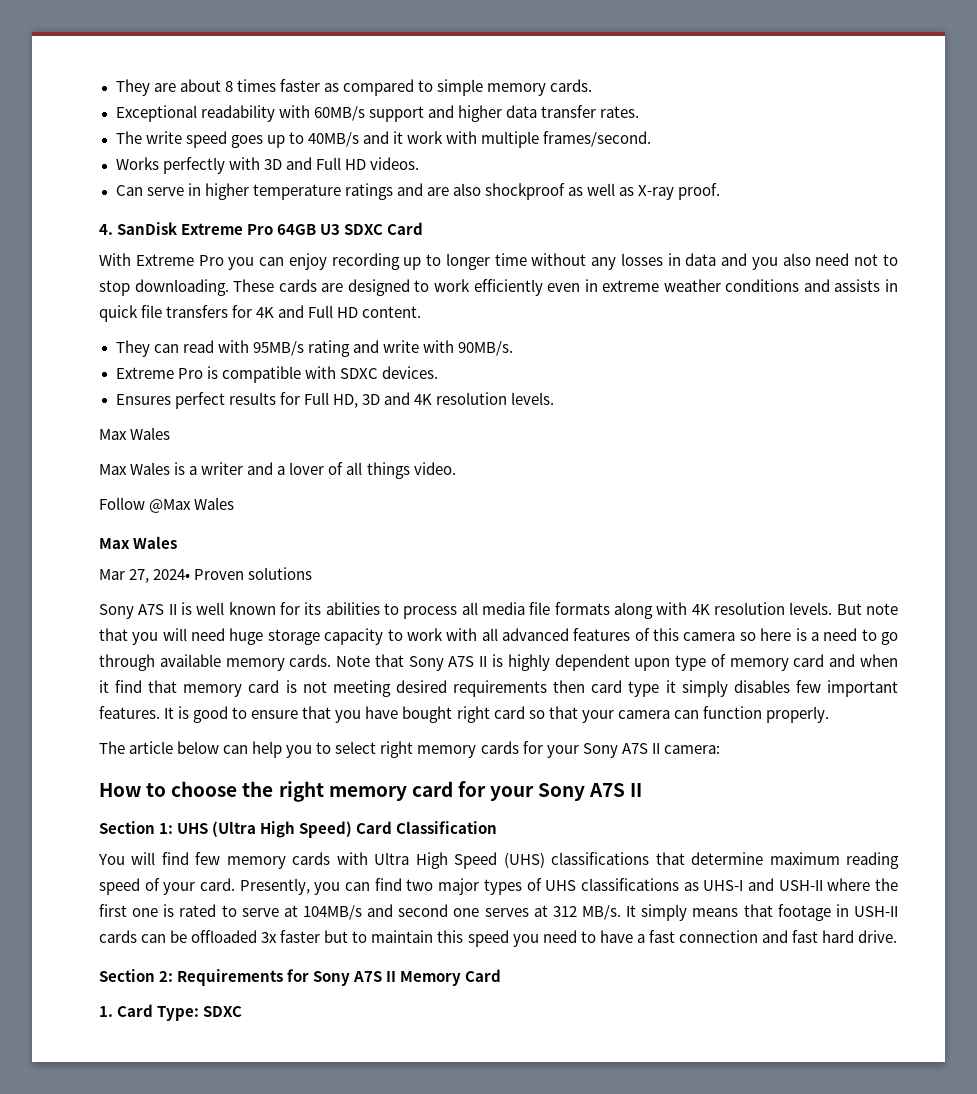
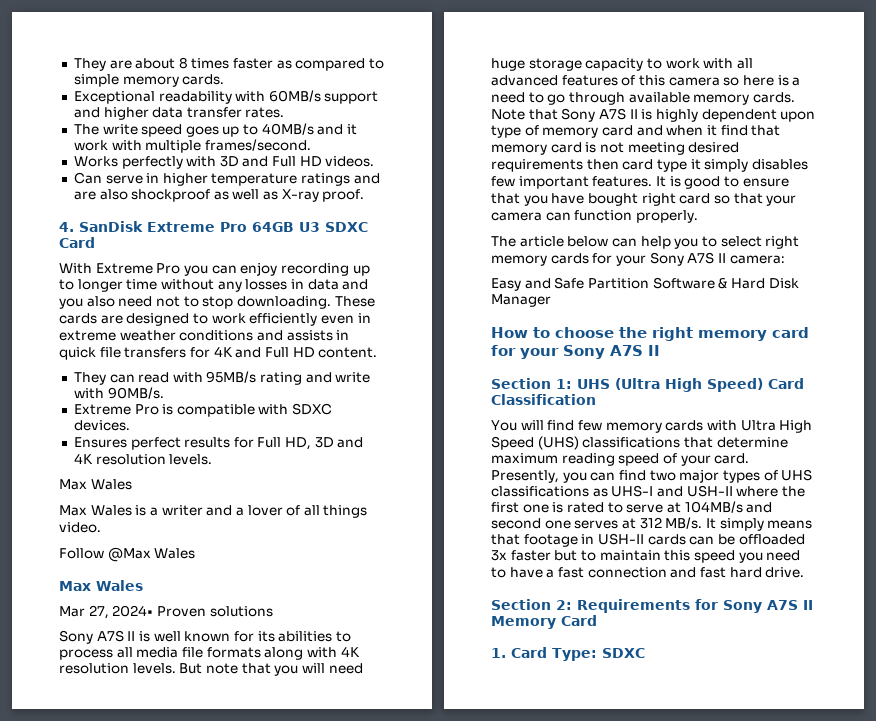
(720, 749) none -> [491,277,799,291] [491,294,551,307] // Easy and Safe Partition Software & Hard Disk Manager

